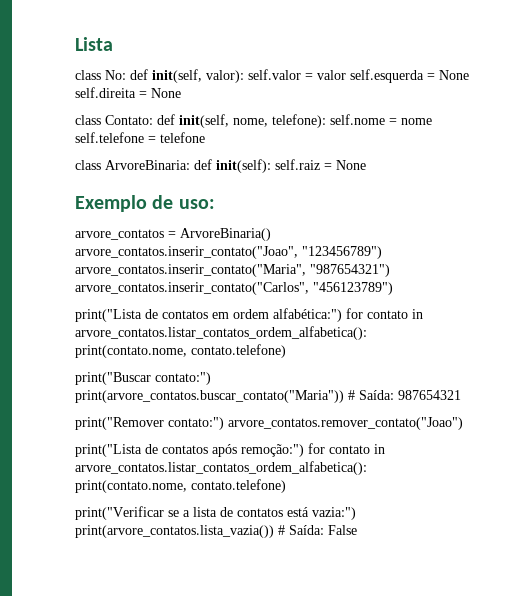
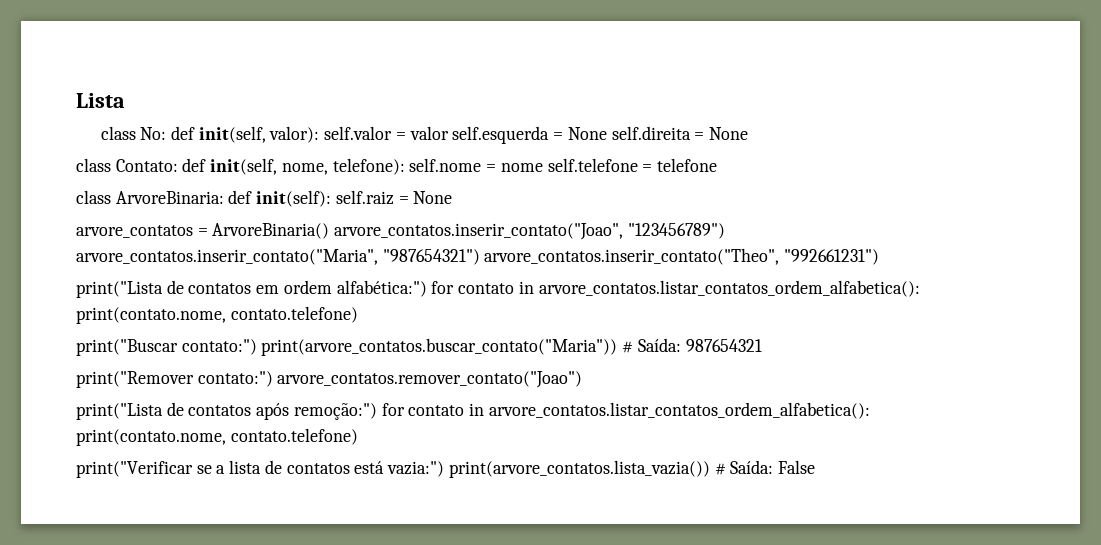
[75,195,215,212] // Exemplo de uso: -> (453, 197) none
[75,282,393,295] arvore_contatos.inserir_contato("Carlos", "456123789") -> [484,248,880,265] arvore_contatos.inserir_contato("Theo", "992661231")

